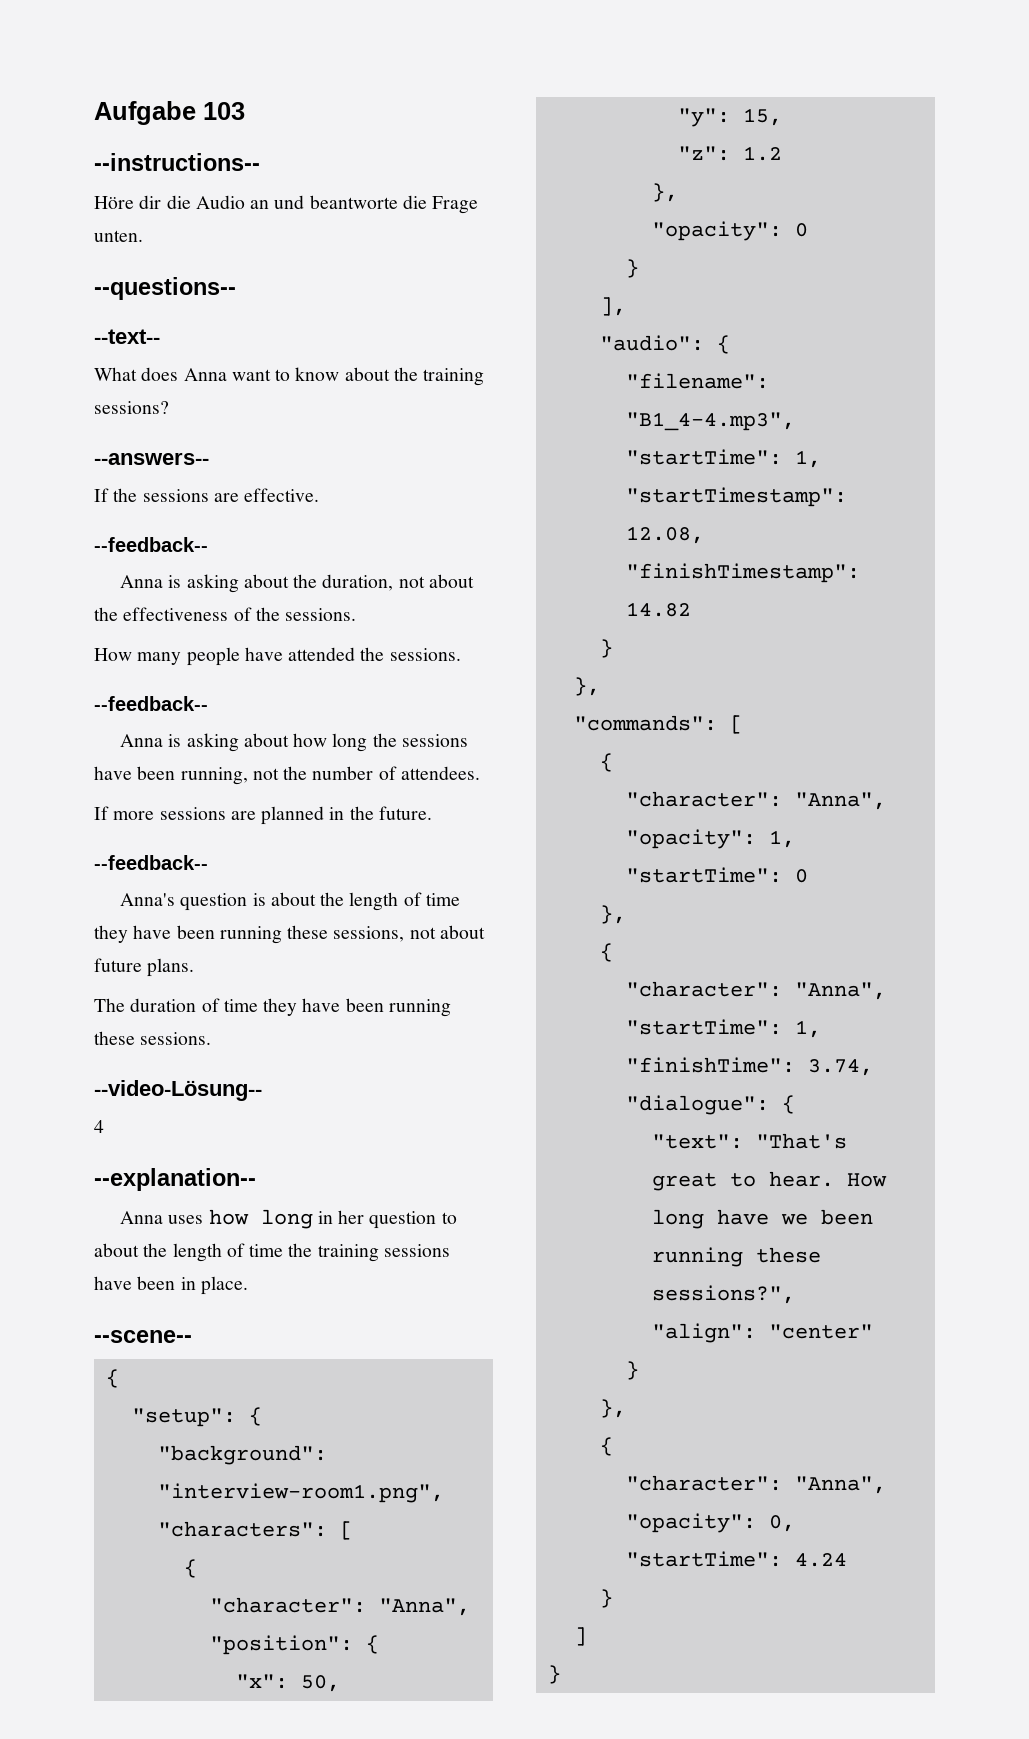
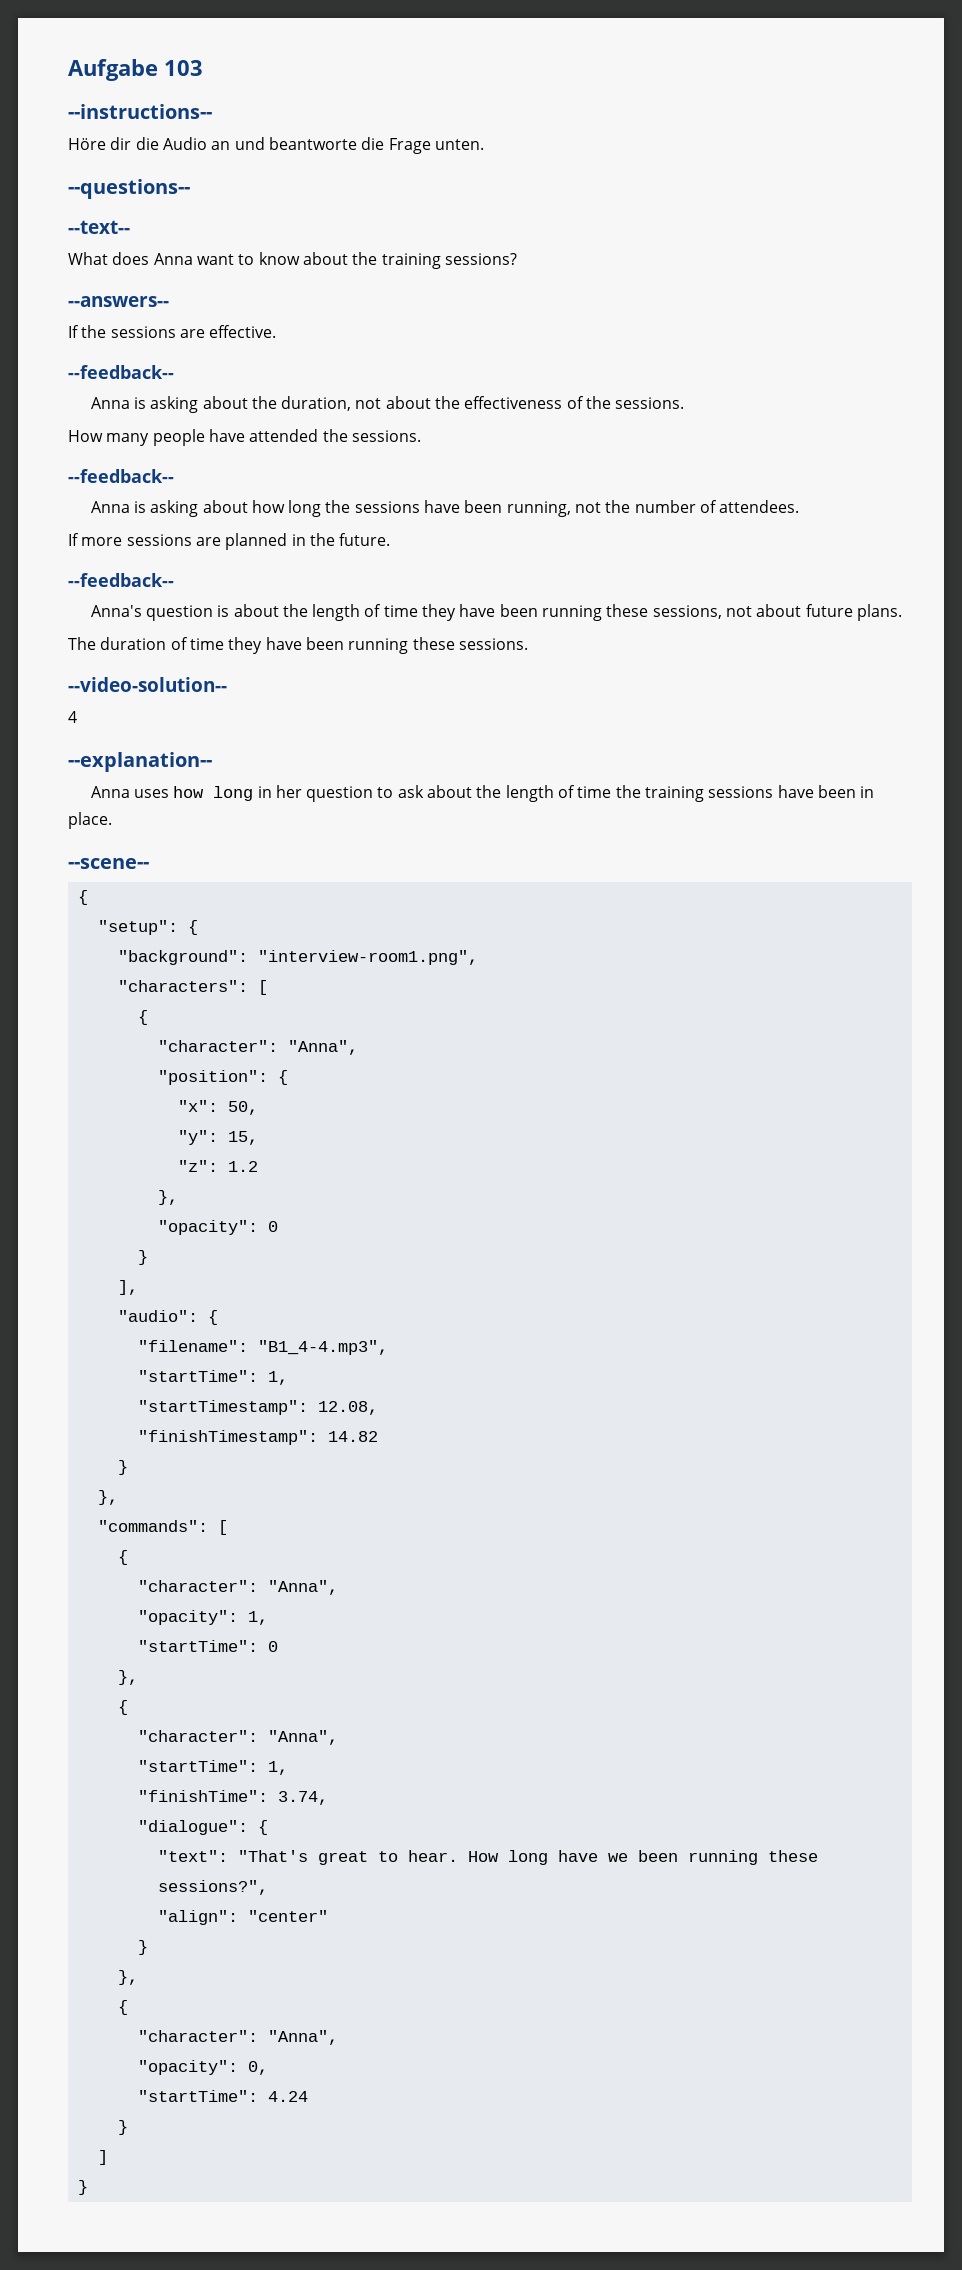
[94,1080,262,1101] --video-Lösung-- -> [68,677,227,692] --video-solution--
(457, 1218) none -> [397,785,424,798] ask

